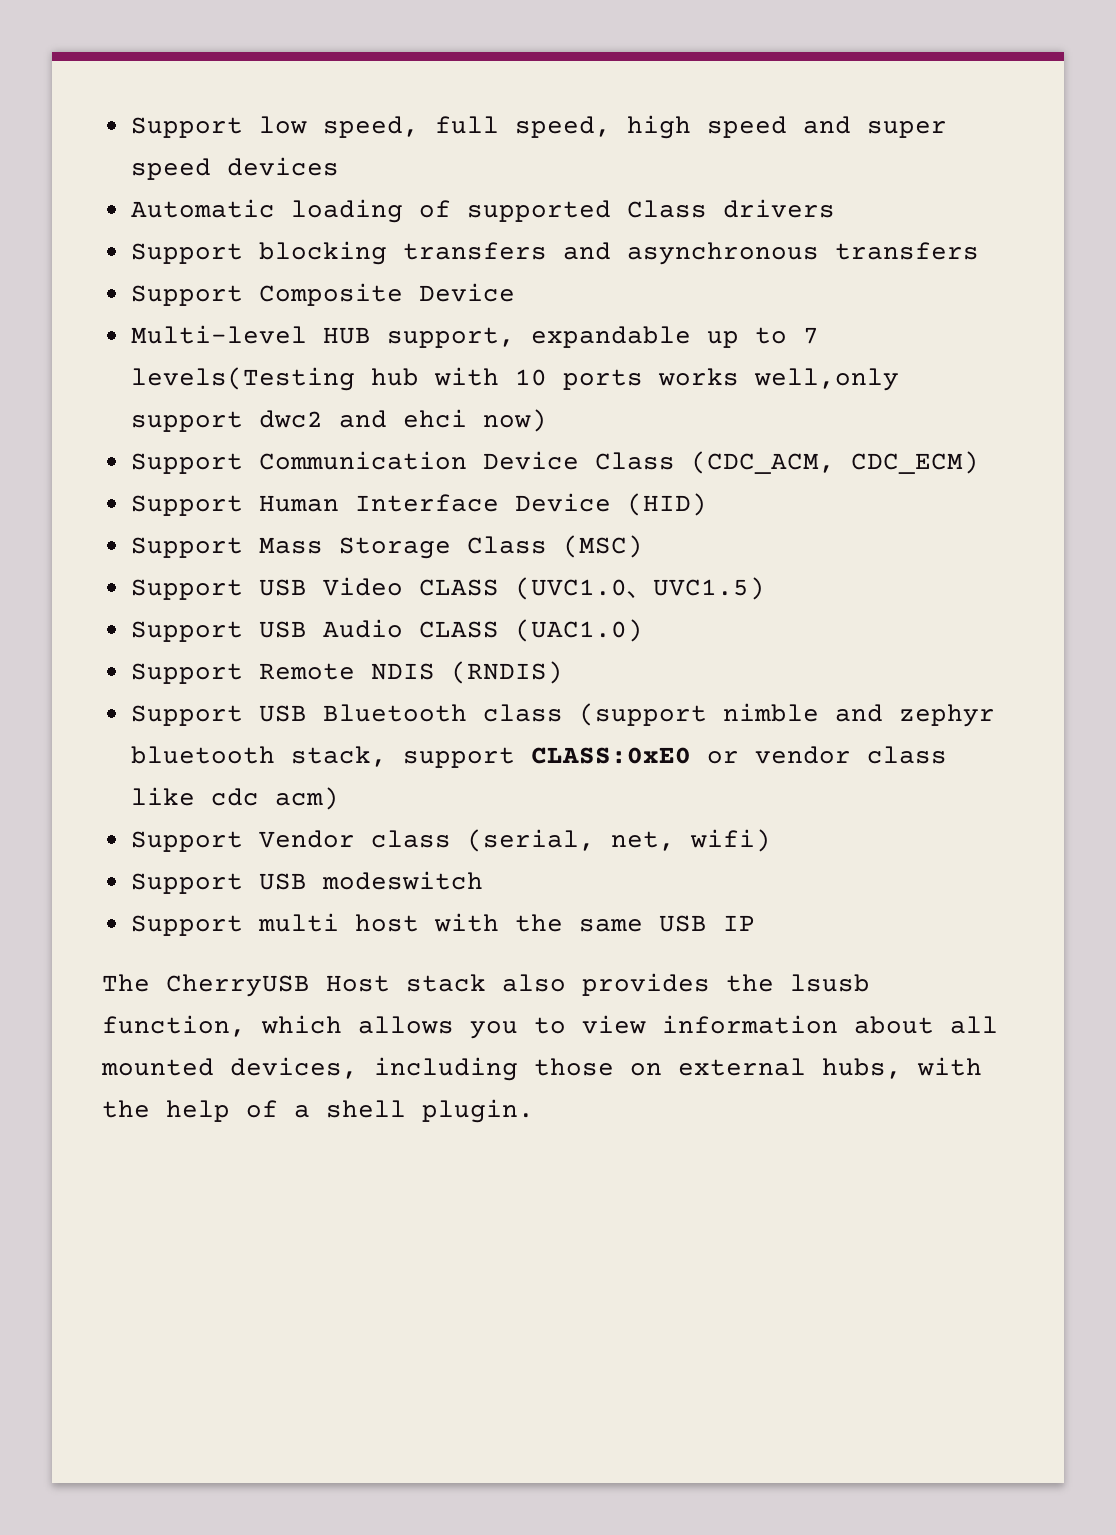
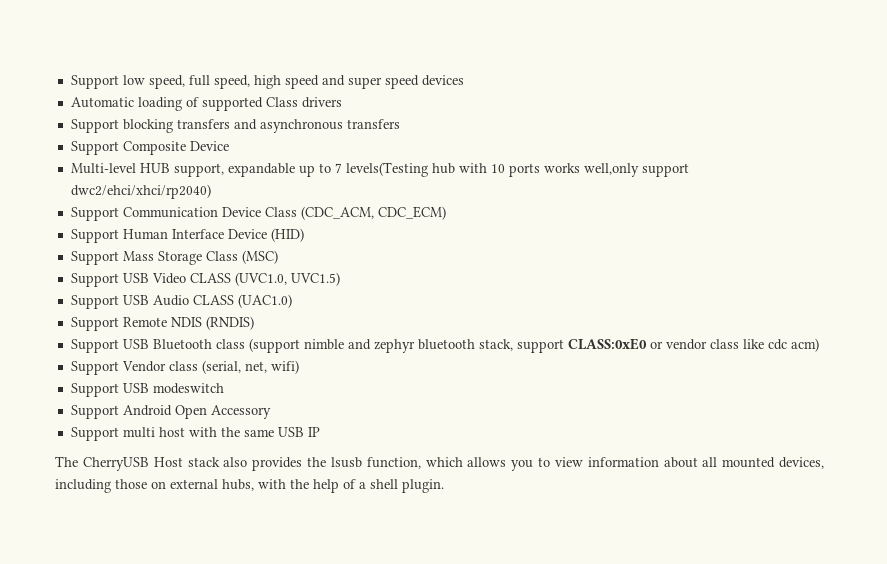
[258,409,547,432] dwc2 and ehci now) -> [70,184,211,199] dwc2/ehci/xhci/rp2040)
[514,577,653,600] (UVC1.0、 -> [234,272,287,286] (UVC1.0,
(483, 880) none -> [70,405,271,419] // Support Android Open Accessory

